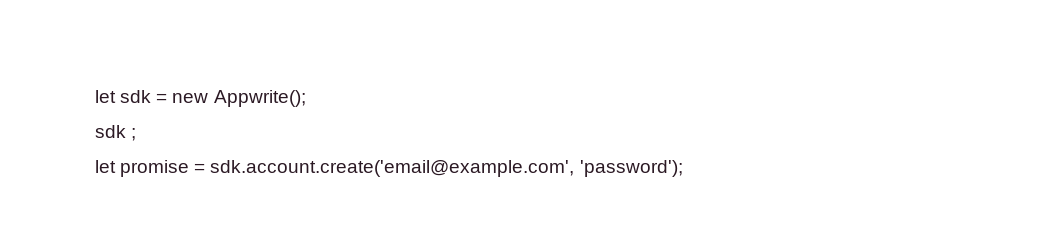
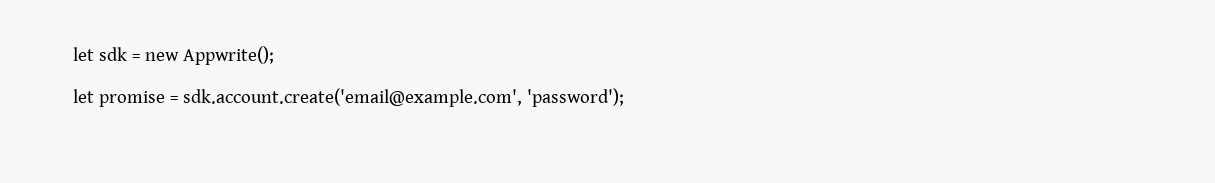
[95,125,137,141] // sdk ; -> (274, 55) none

